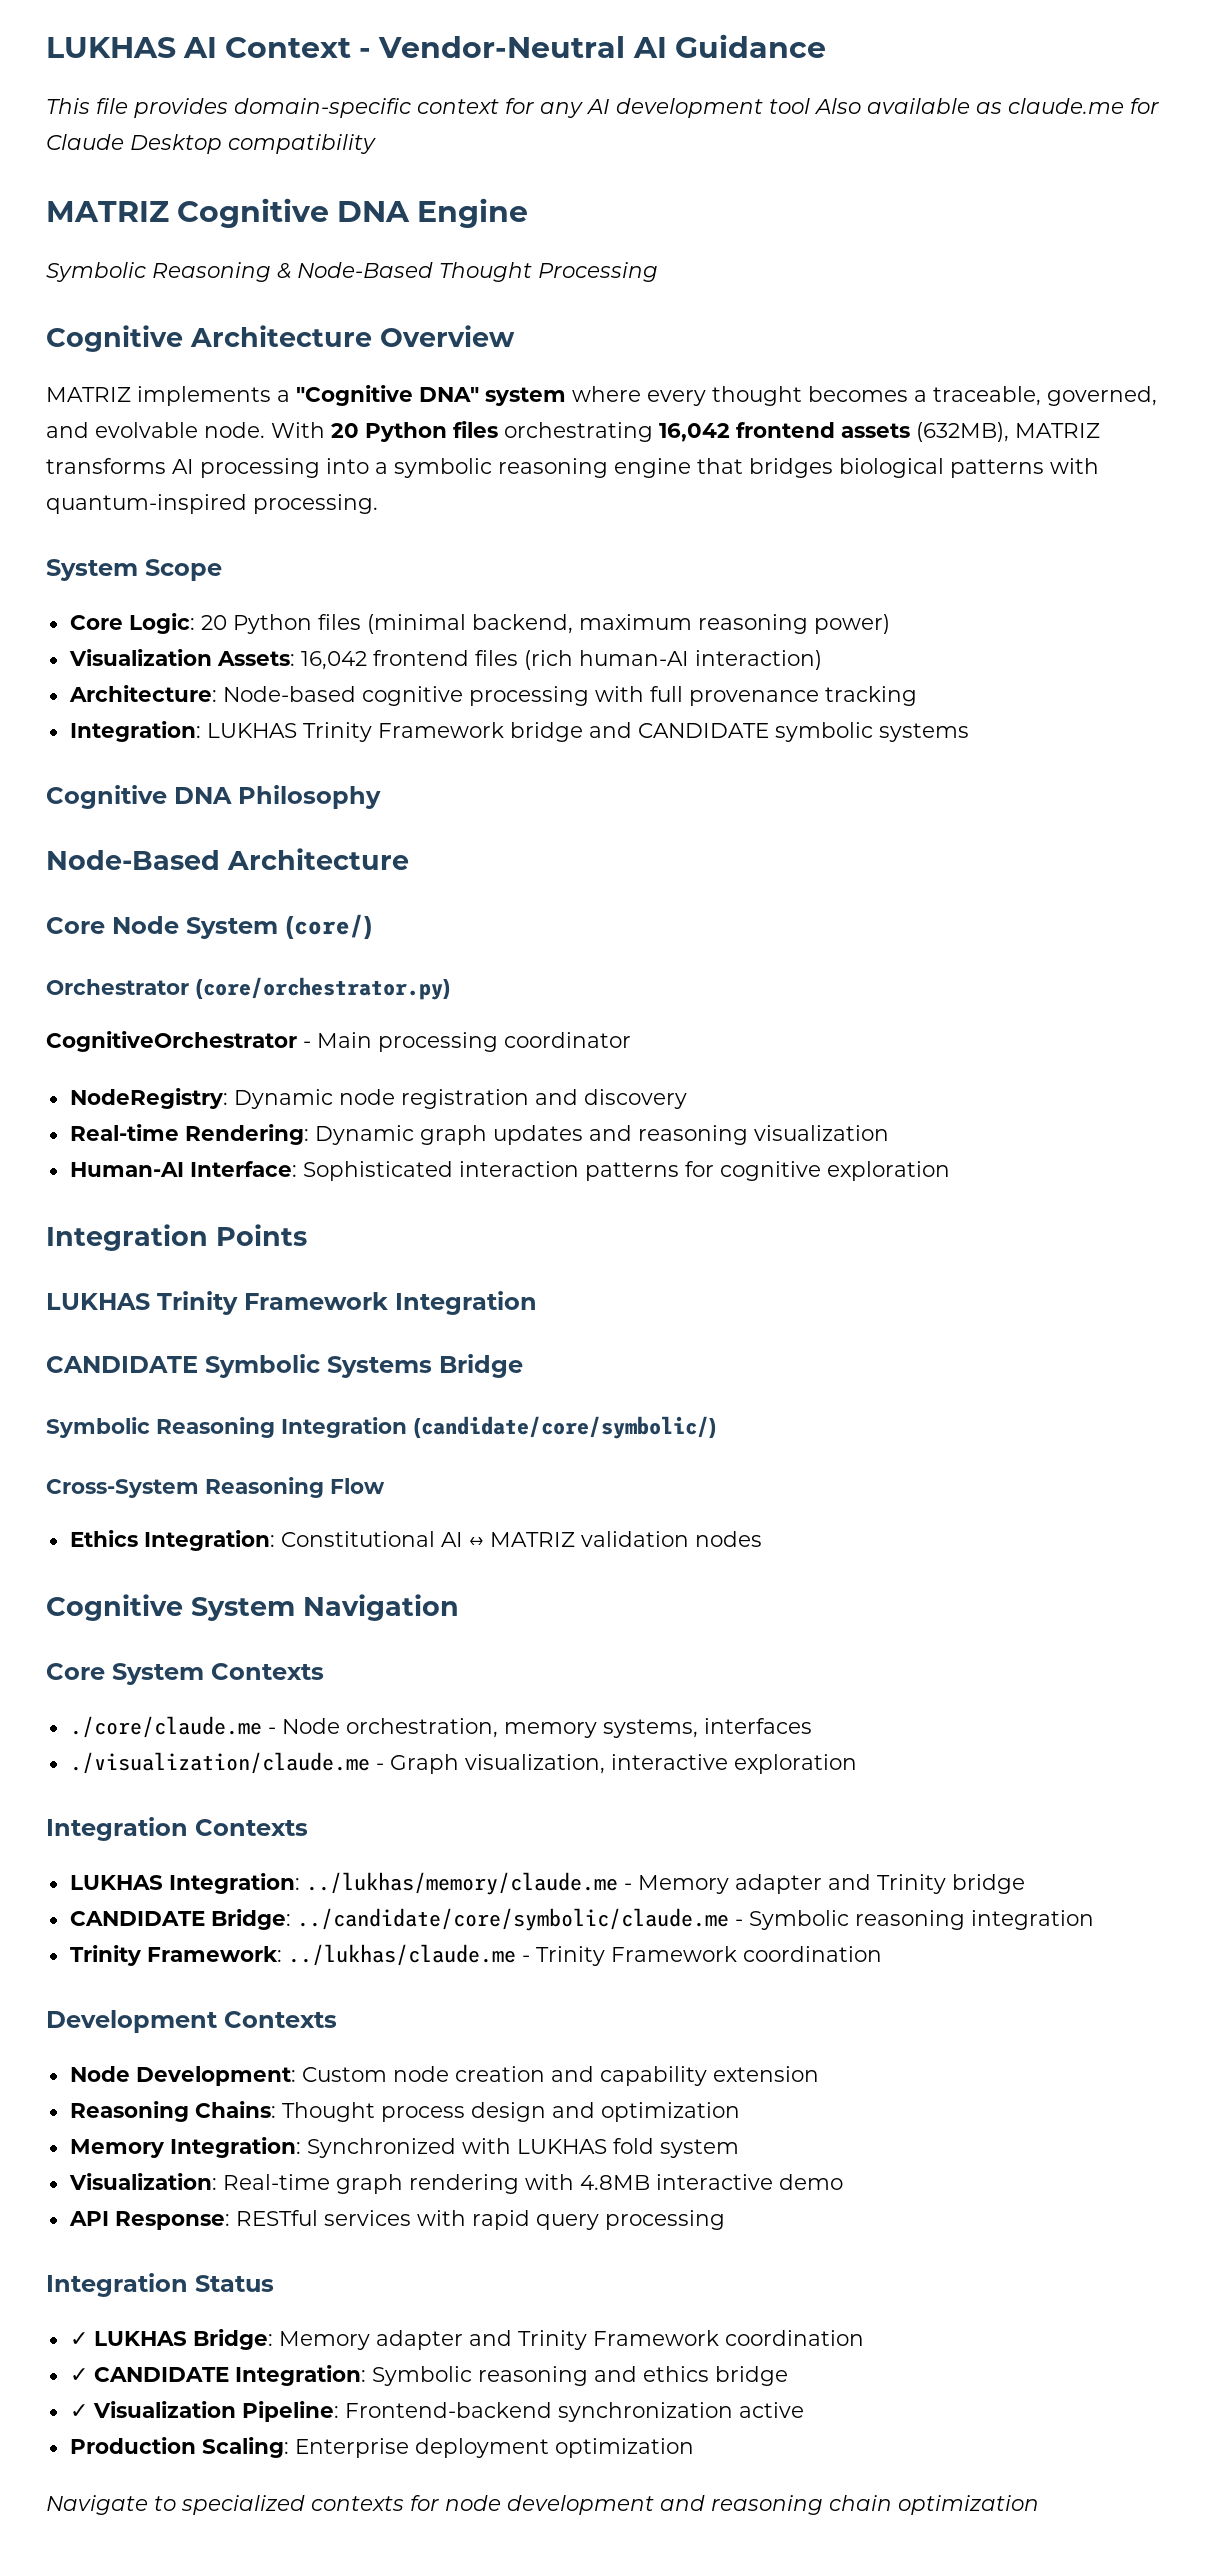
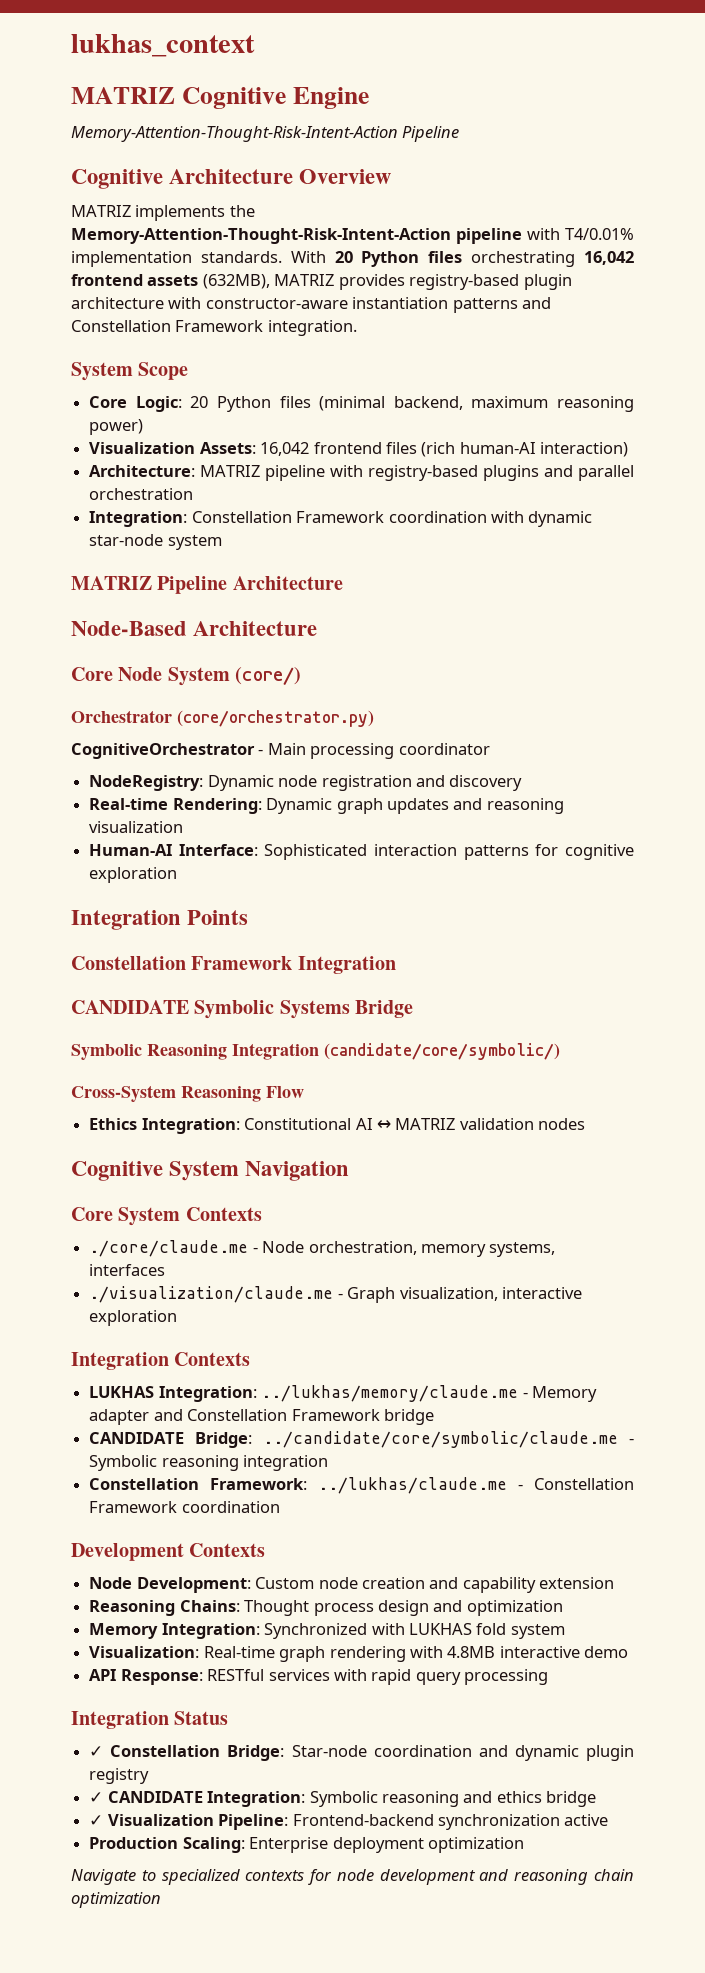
[46,34,826,58] [46,98,1159,118] [46,134,376,154] LUKHAS AI Context - Vendor-Neutral AI Guidance // This file provides domain-specific context for any AI development tool Also available as claude.me for Claude Desktop compatibility -> [71,34,255,57] lukhas_context
[337,201,411,222] DNA -> (286, 98) none
[46,262,658,282] Symbolic Reasoning & Node-Based Thought Processing -> [71,126,460,142] Memory-Attention-Thought-Risk-Intent-Action Pipeline
[277,385,1157,406] [46,422,265,438] a "Cognitive DNA" system where every thought becomes a traceable, governed, and evolvable node. -> [229,205,255,217] [71,228,634,244] [71,251,282,267] the Memory-Attention-Thought-Risk-Intent-Action pipeline with T4/0.01% implementation standards.
[46,458,1099,478] [46,494,378,514] transforms AI processing into a symbolic reasoning engine that bridges biological patterns with quantum-inspired processing. -> [338,274,572,290] [71,297,552,313] [71,320,357,336] provides registry-based plugin architecture with constructor-aware instantiation patterns and Constellation Framework integration.
[222,686,917,706] [69,721,969,742] [46,785,381,809] Node-based cognitive processing with full provenance tracking // Integration: LUKHAS Trinity Framework bridge and CANDIDATE symbolic systems // Cognitive DNA Philosophy -> [200,465,635,481] [89,488,194,500] [89,511,593,527] [89,534,222,550] [71,576,343,594] MATRIZ pipeline with registry-based plugins and parallel orchestration // Integration: Constellation Framework coordination with dynamic star-node system // MATRIZ Pipeline Architecture
[46,1291,238,1315] LUKHAS Trinity -> [71,956,186,970] Constellation
[876,1874,946,1894] Trinity -> [187,1409,380,1421] Constellation Framework
[69,1945,142,1966] Trinity -> [89,1478,200,1490] Constellation
[535,1946,605,1966] Trinity -> [534,1478,634,1490] Constellation
[93,2329,864,2350] LUKHAS Bridge: Memory adapter and Trinity Framework coordination -> [110,1745,635,1761] [89,1768,150,1784] Constellation Bridge: Star-node coordination and dynamic plugin registry

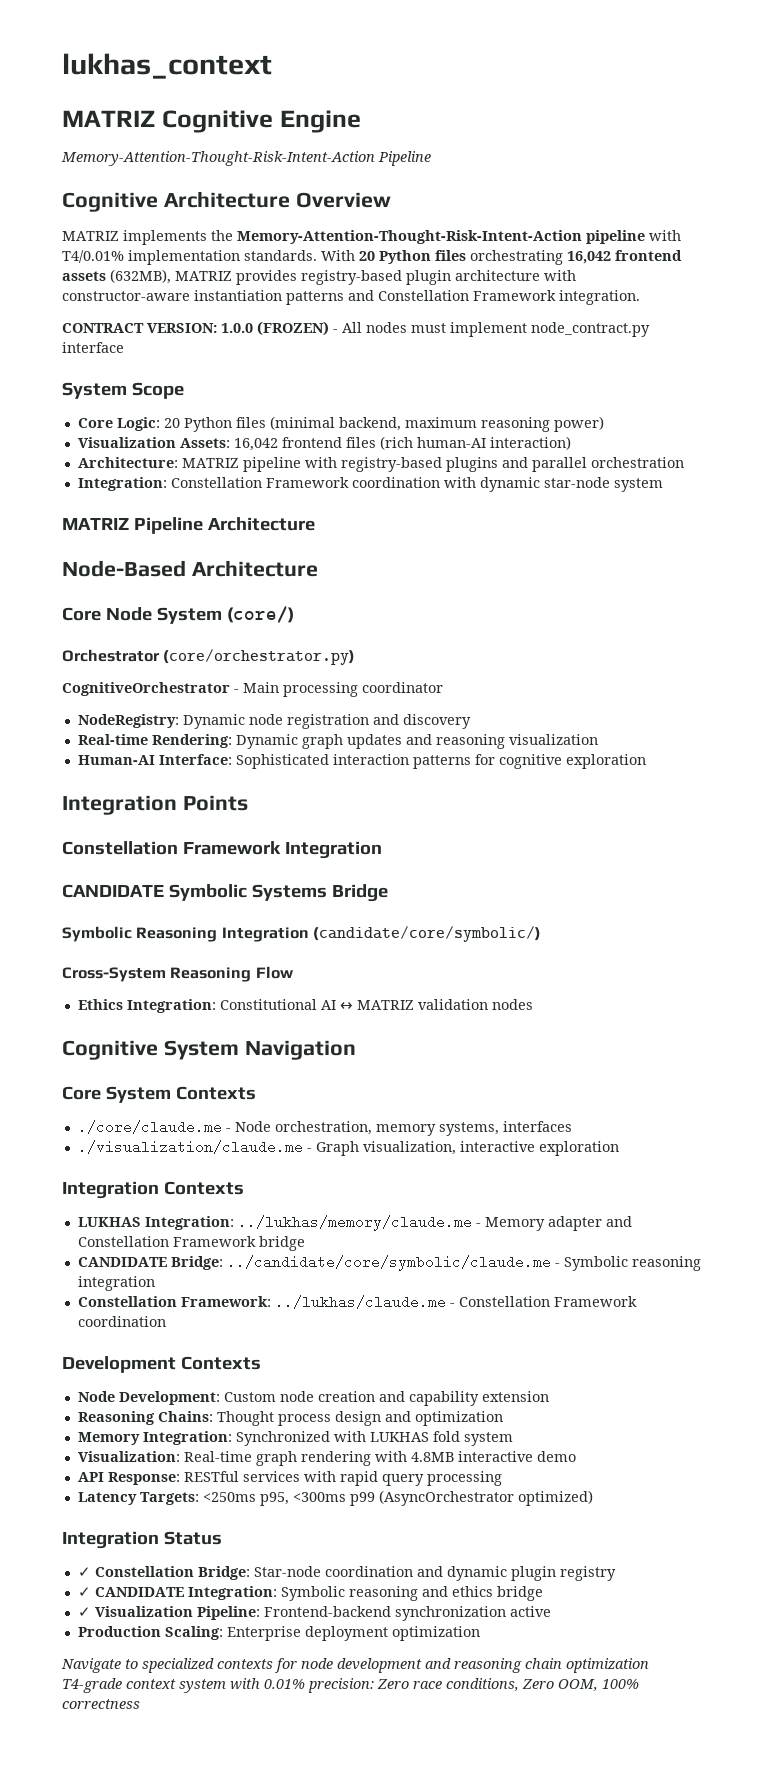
(357, 328) none -> [62,321,650,337] [62,342,124,353] // CONTRACT VERSION: 1.0.0 (FROZEN) - All nodes must implement node_contract.py interface
(549, 1677) none -> [77,1490,593,1506] // Latency Targets: <250ms p95, <300ms p99 (AsyncOrchestrator optimized)
(161, 1900) none -> [62,1678,639,1693] [62,1699,140,1709] T4-grade context system with 0.01% precision: Zero race conditions, Zero OOM, 100% correctness

